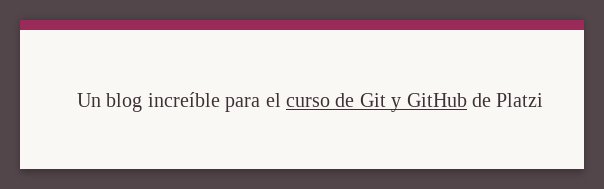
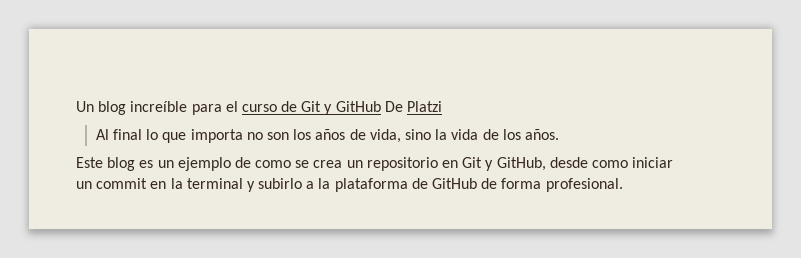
[471,93,544,107] de Platzi -> [384,101,443,112] [95,129,559,143] [76,157,674,171] [76,178,623,192] De Platzi // Al final lo que importa no son los años de vida, sino la vida de los años. // Este blog es un ejemplo de como se crea un repositorio en Git y GitHub, desde como iniciar un commit en la terminal y subirlo a la plataforma de GitHub de forma profesional.

